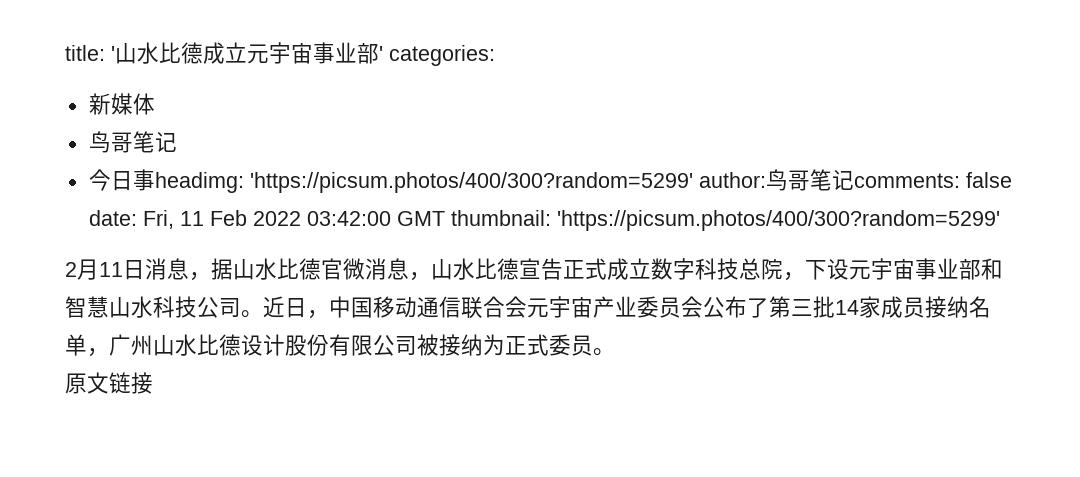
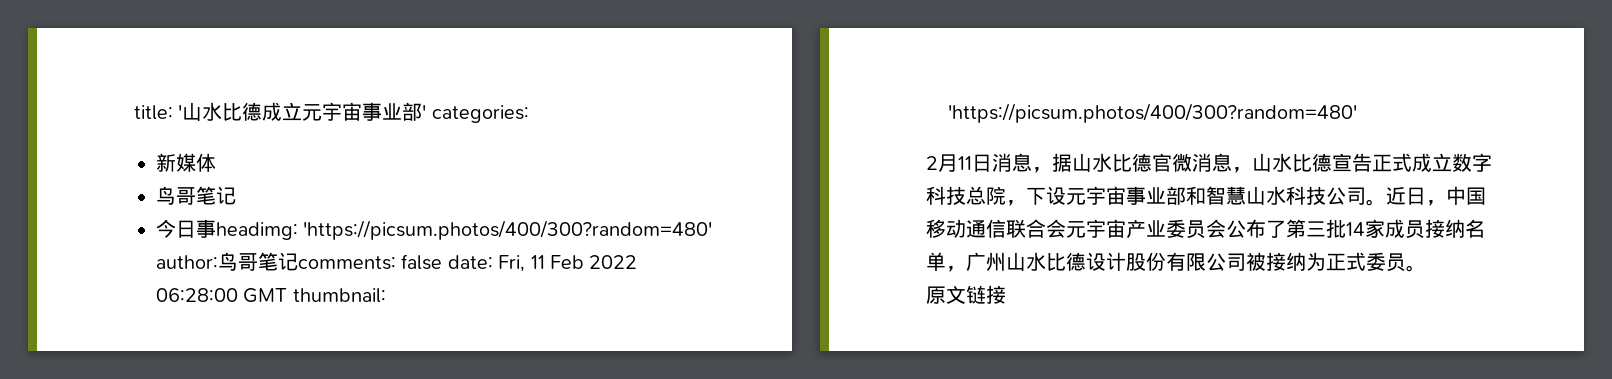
[249,172,693,193] 'https://picsum.photos/400/300?random=5299' -> [303,220,713,240] 'https://picsum.photos/400/300?random=480'
[306,211,391,226] 03:42:00 -> [156,288,238,302] 06:28:00
[556,210,1000,231] 'https://picsum.photos/400/300?random=5299' -> [948,103,1357,123] 'https://picsum.photos/400/300?random=480'

